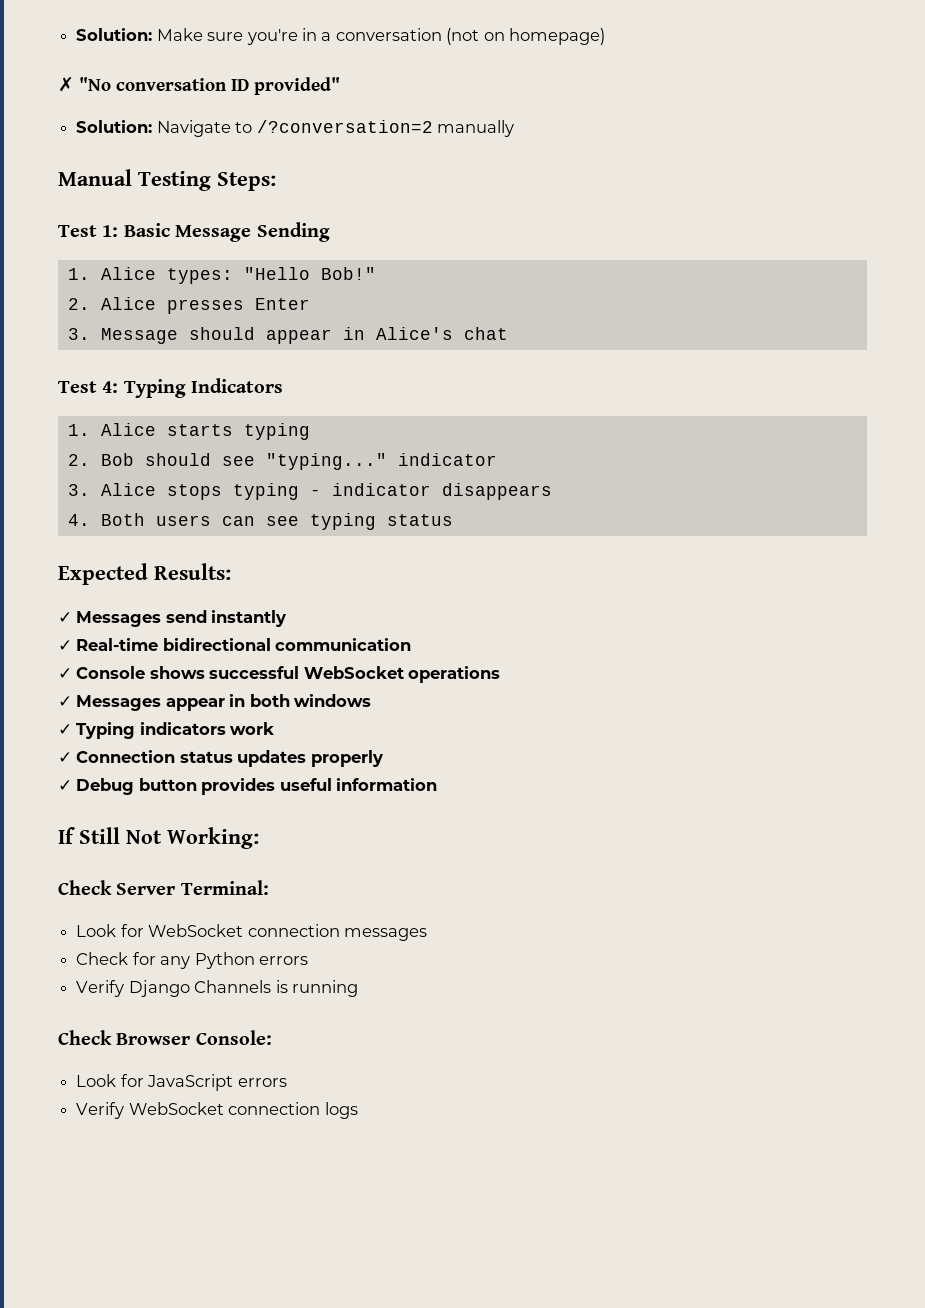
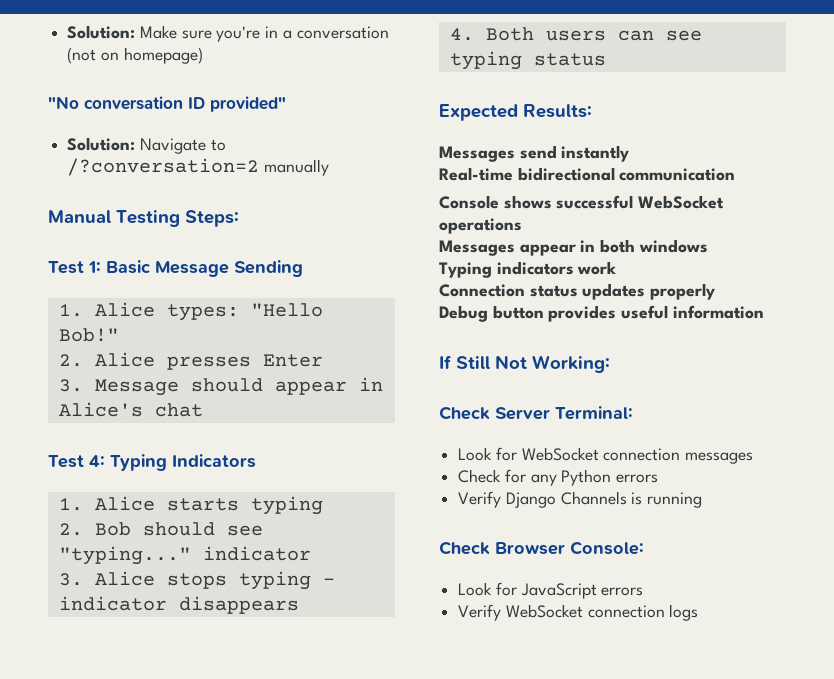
[58,77,74,92] ✗ -> (203, 55) none
[58,612,72,623] ✓ -> (592, 111) none
[58,640,72,651] ✓ -> (630, 153) none
[58,668,72,679] ✓ -> (736, 174) none
[58,696,72,707] ✓ -> (522, 226) none
[58,724,72,735] ✓ -> (708, 246) none
[58,752,72,763] ✓ -> (617, 268) none
[58,780,72,791] ✓ -> (716, 291) none

